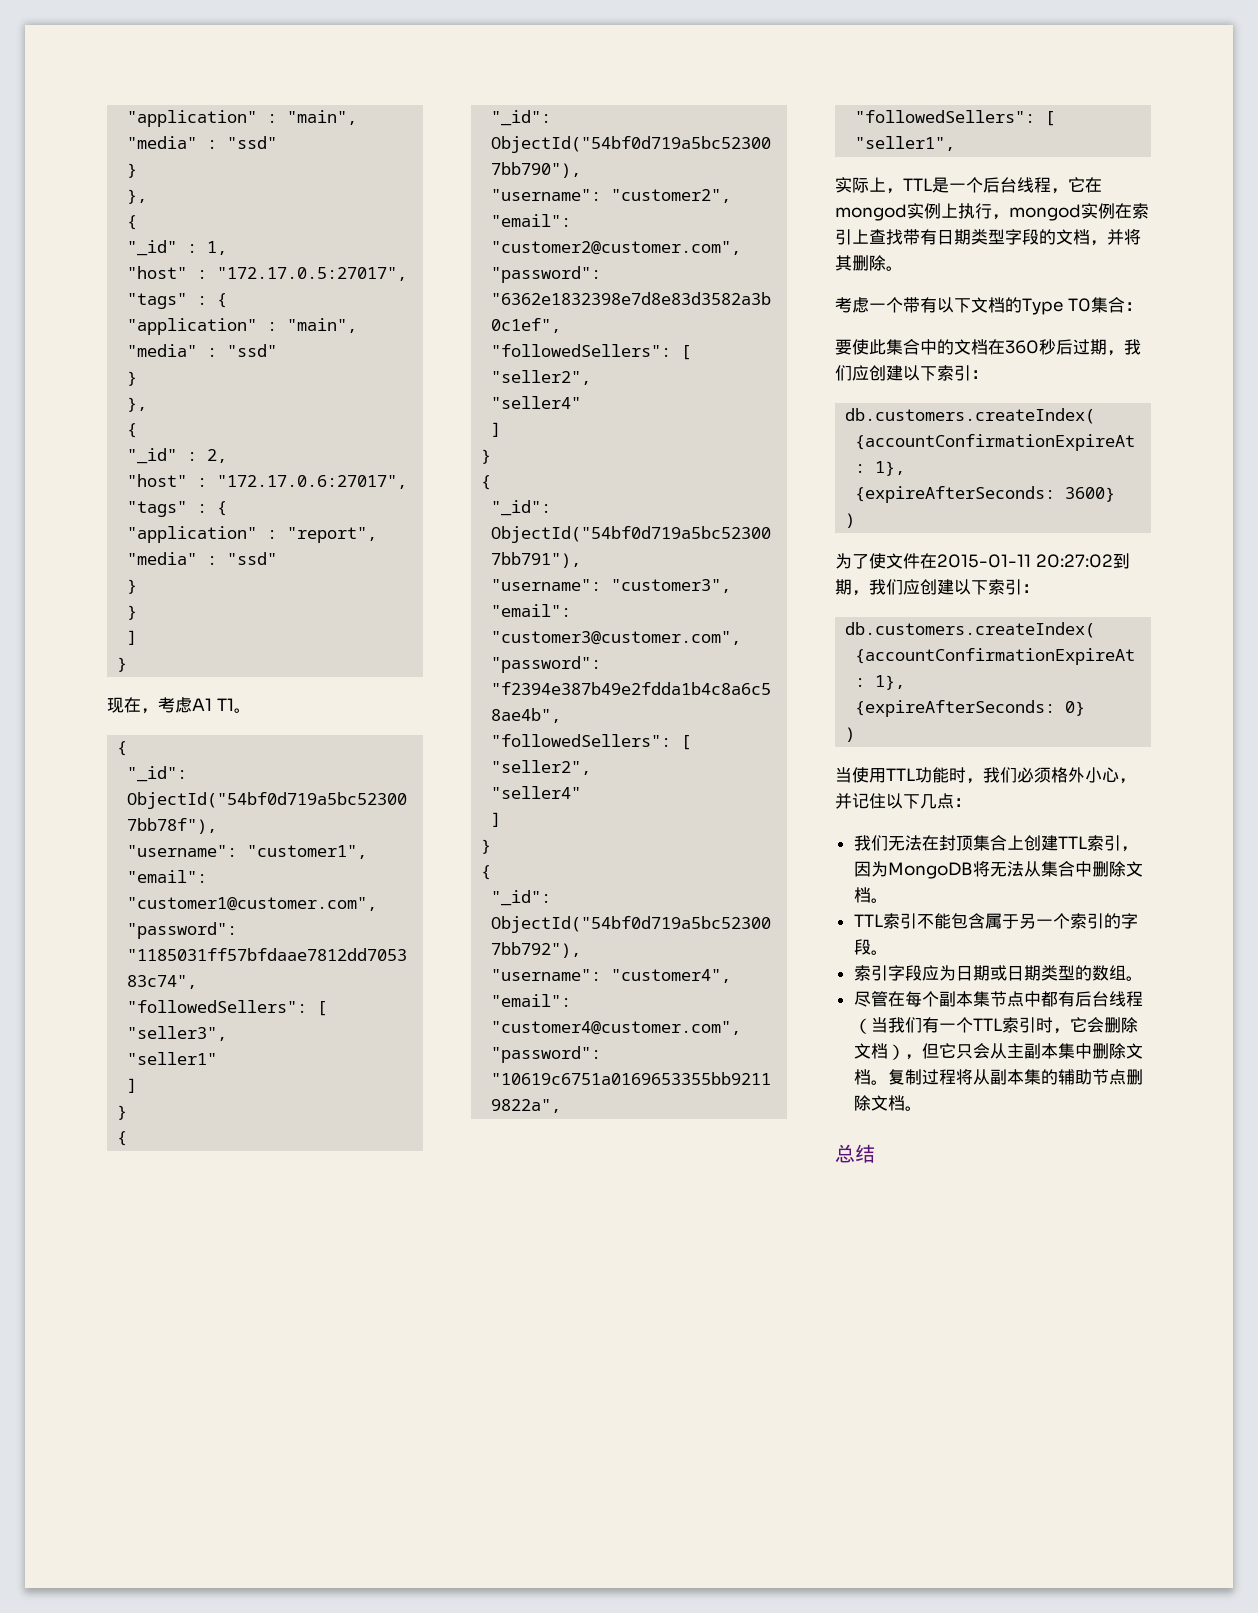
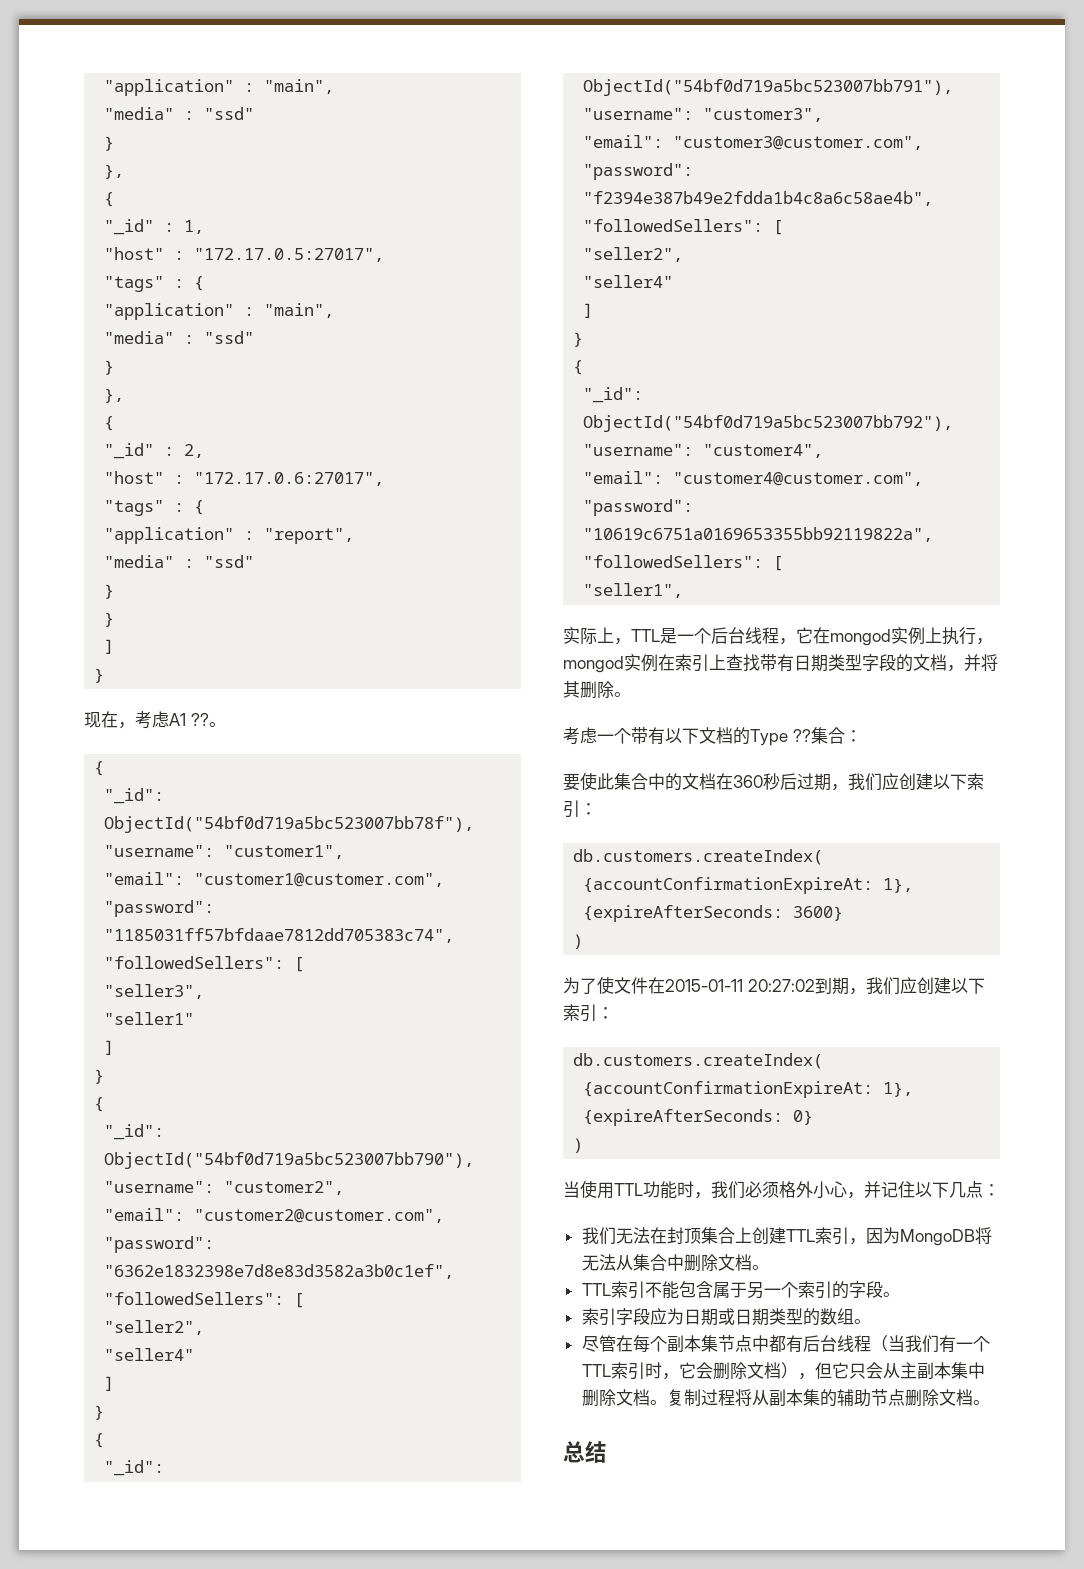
[216,698,234,711] T1 -> [190,713,209,726] ??
[1067,298,1091,312] T0 -> [792,729,811,742] ??

